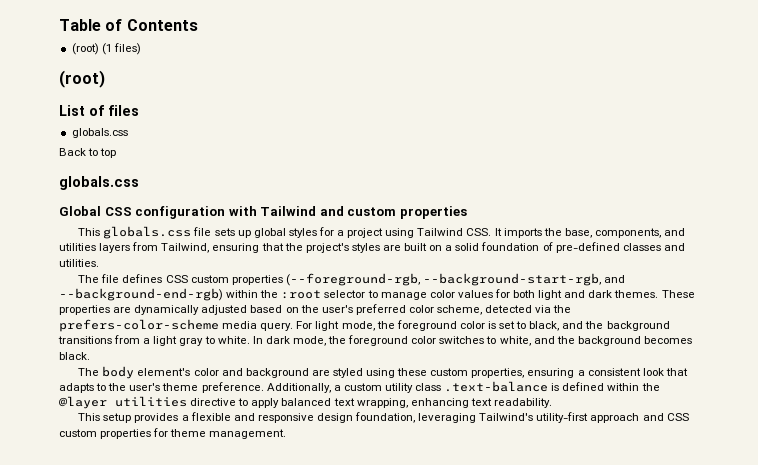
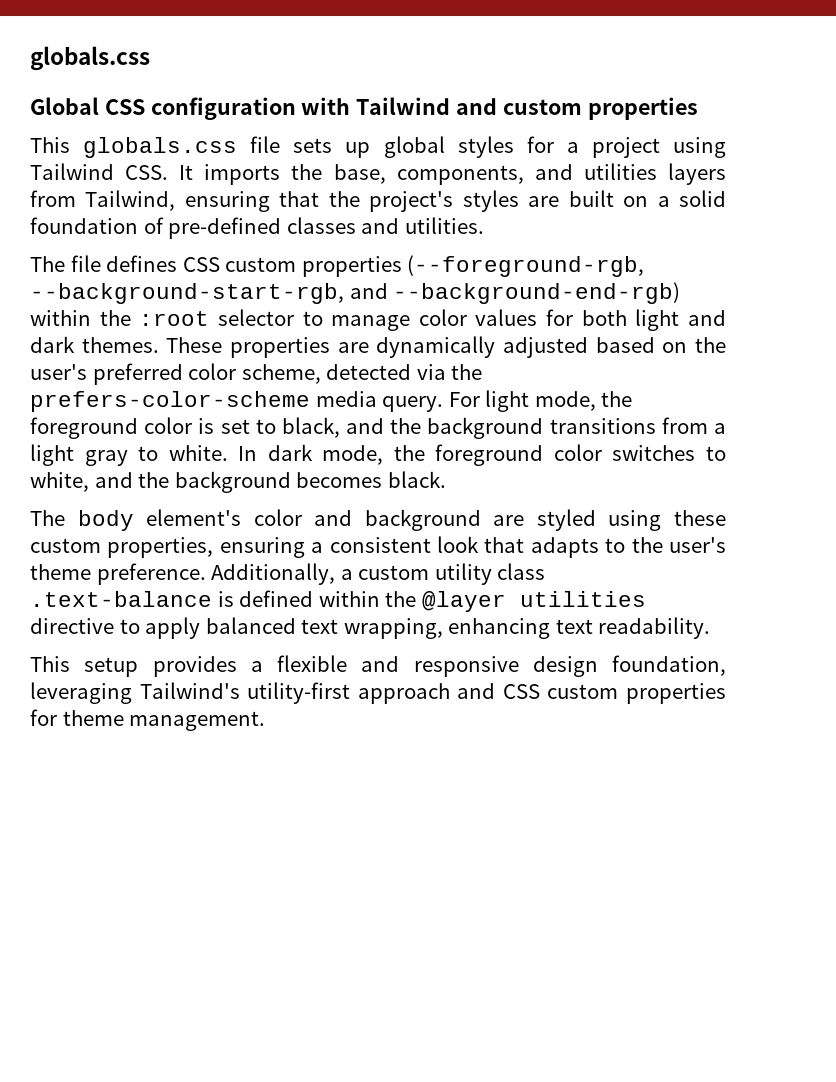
[59,19,198,31] [71,43,141,55] [59,70,105,88] [59,105,139,116] [71,128,128,138] [59,148,117,158] Table of Contents // (root) (1 files) // (root) // List of files // globals.css // Back to top // -> (30, 58) none

